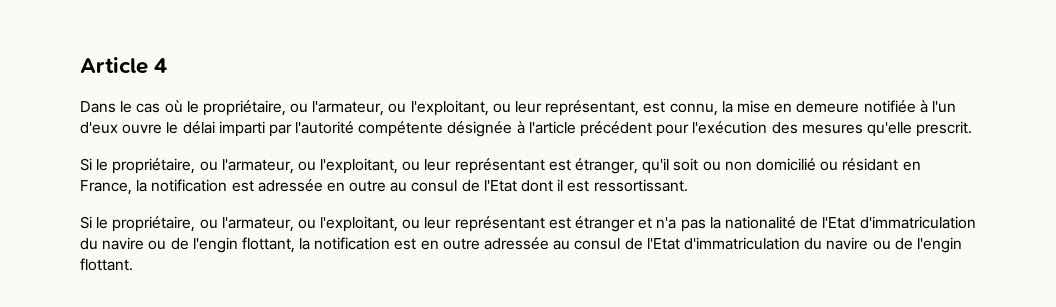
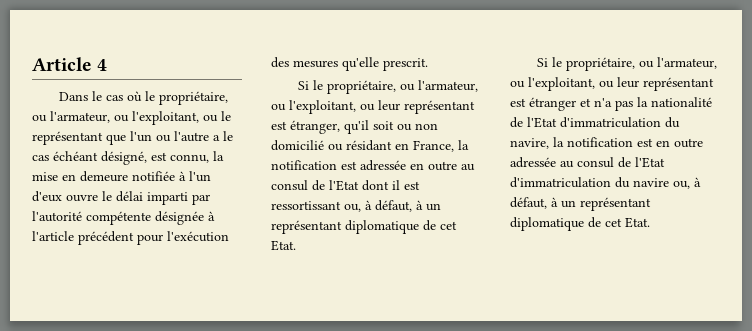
[515,100,640,116] leur représentant, -> [221,111,231,121] [32,131,233,145] [32,151,147,165] le représentant que l'un ou l'autre a le cas échéant désigné,
[593,179,688,192] ressortissant. -> [271,200,441,212] [271,220,457,234] [271,240,296,251] ressortissant ou, à défaut, à un représentant diplomatique de cet Etat.
[102,237,295,253] navire ou de l'engin flottant, -> [510,138,549,149] navire,
[872,237,962,253] [80,258,133,271] ou de l'engin flottant. -> [673,177,701,189] [510,197,651,211] [510,217,650,231] ou, à défaut, à un représentant diplomatique de cet Etat.

